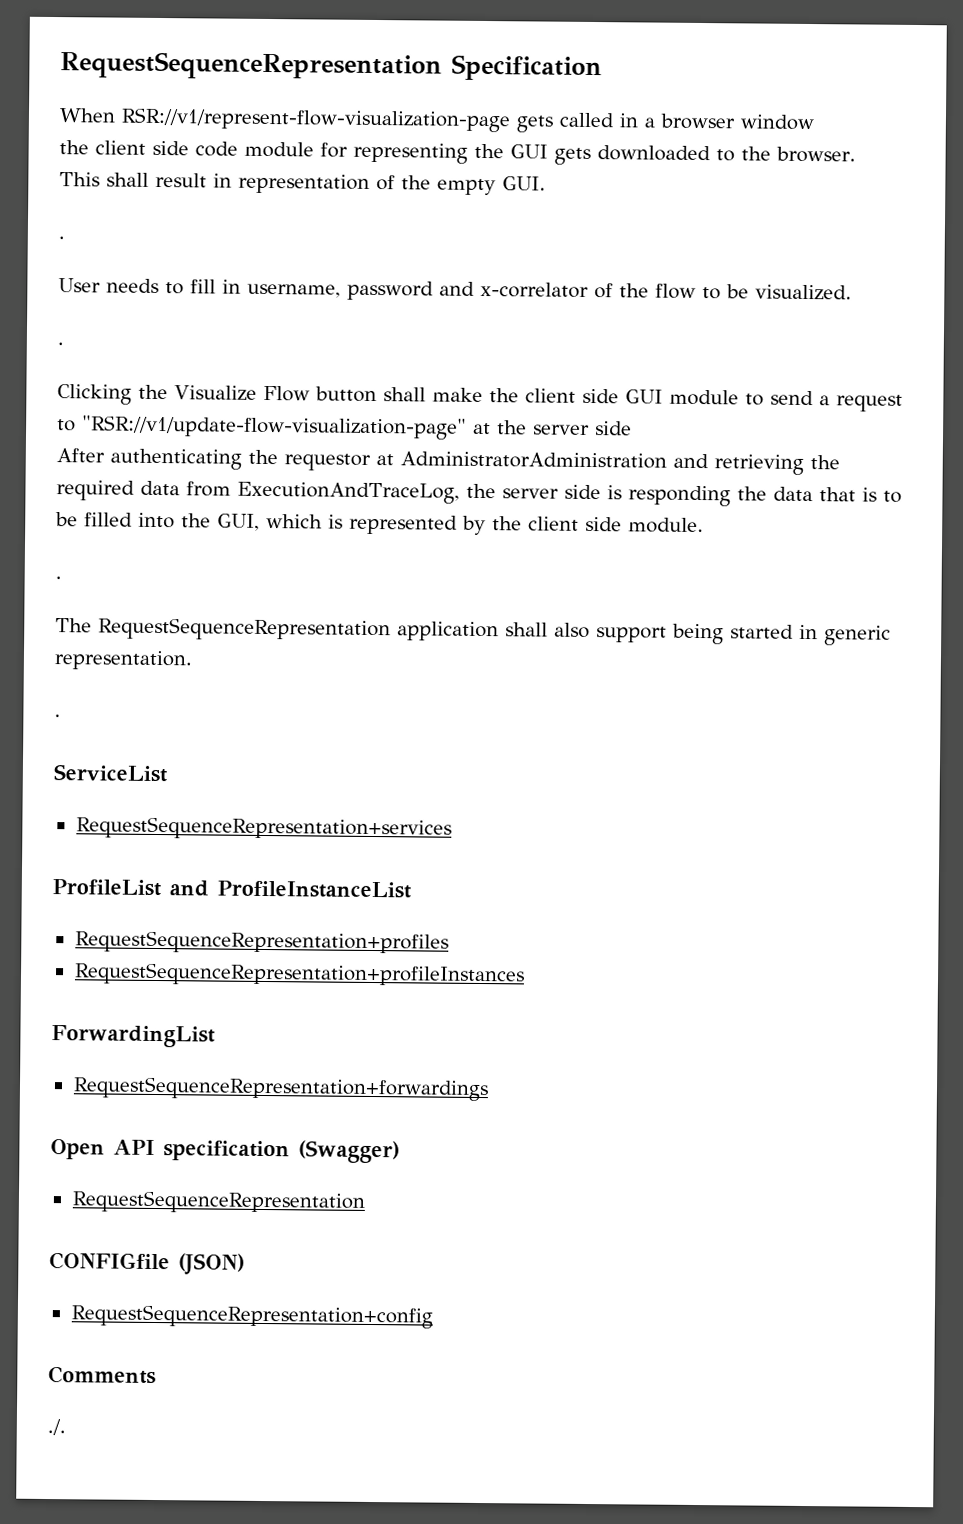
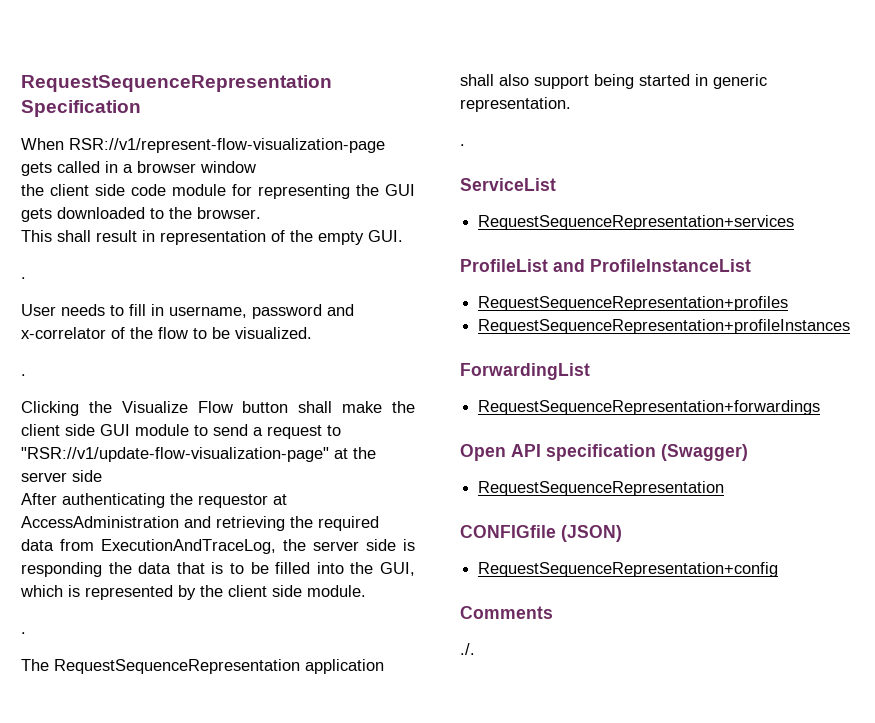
[400,451,667,469] AdministratorAdministration -> [21,516,179,528] AccessAdministration

